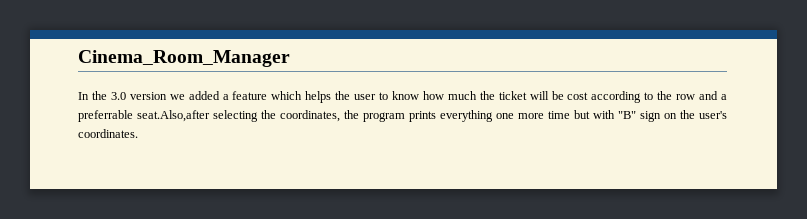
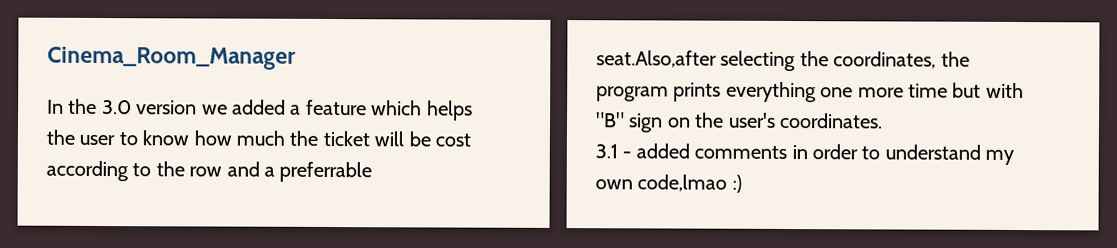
(138, 133) none -> [595,143,1015,165] [595,174,742,193] // 3.1 - added comments in order to understand my own code,lmao :)

